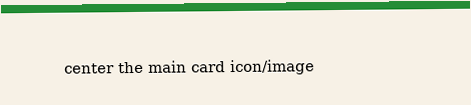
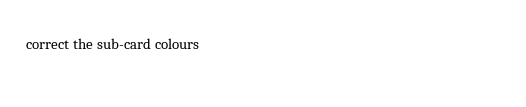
[64,59,315,76] center the main card icon/image -> [26,38,199,49] correct the sub-card colours

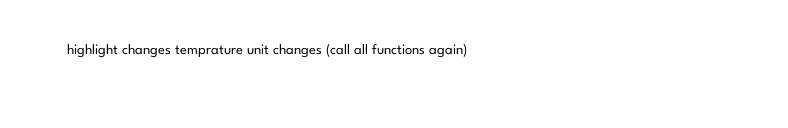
[26,38,199,49] correct the sub-card colours -> [67,43,467,58] highlight changes temprature unit changes (call all functions again)

